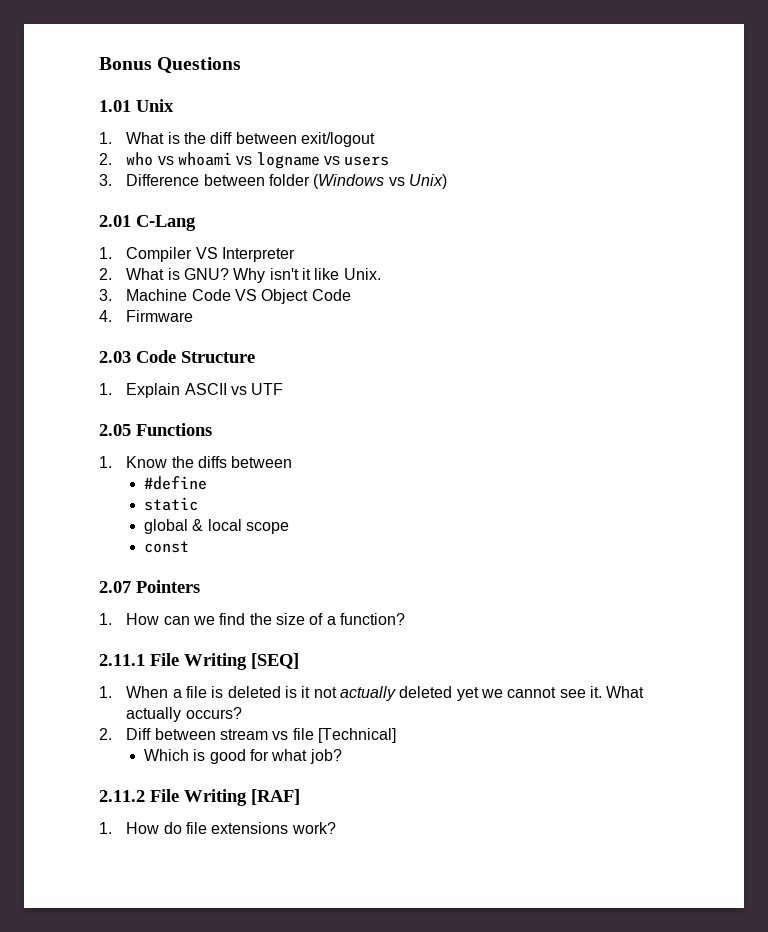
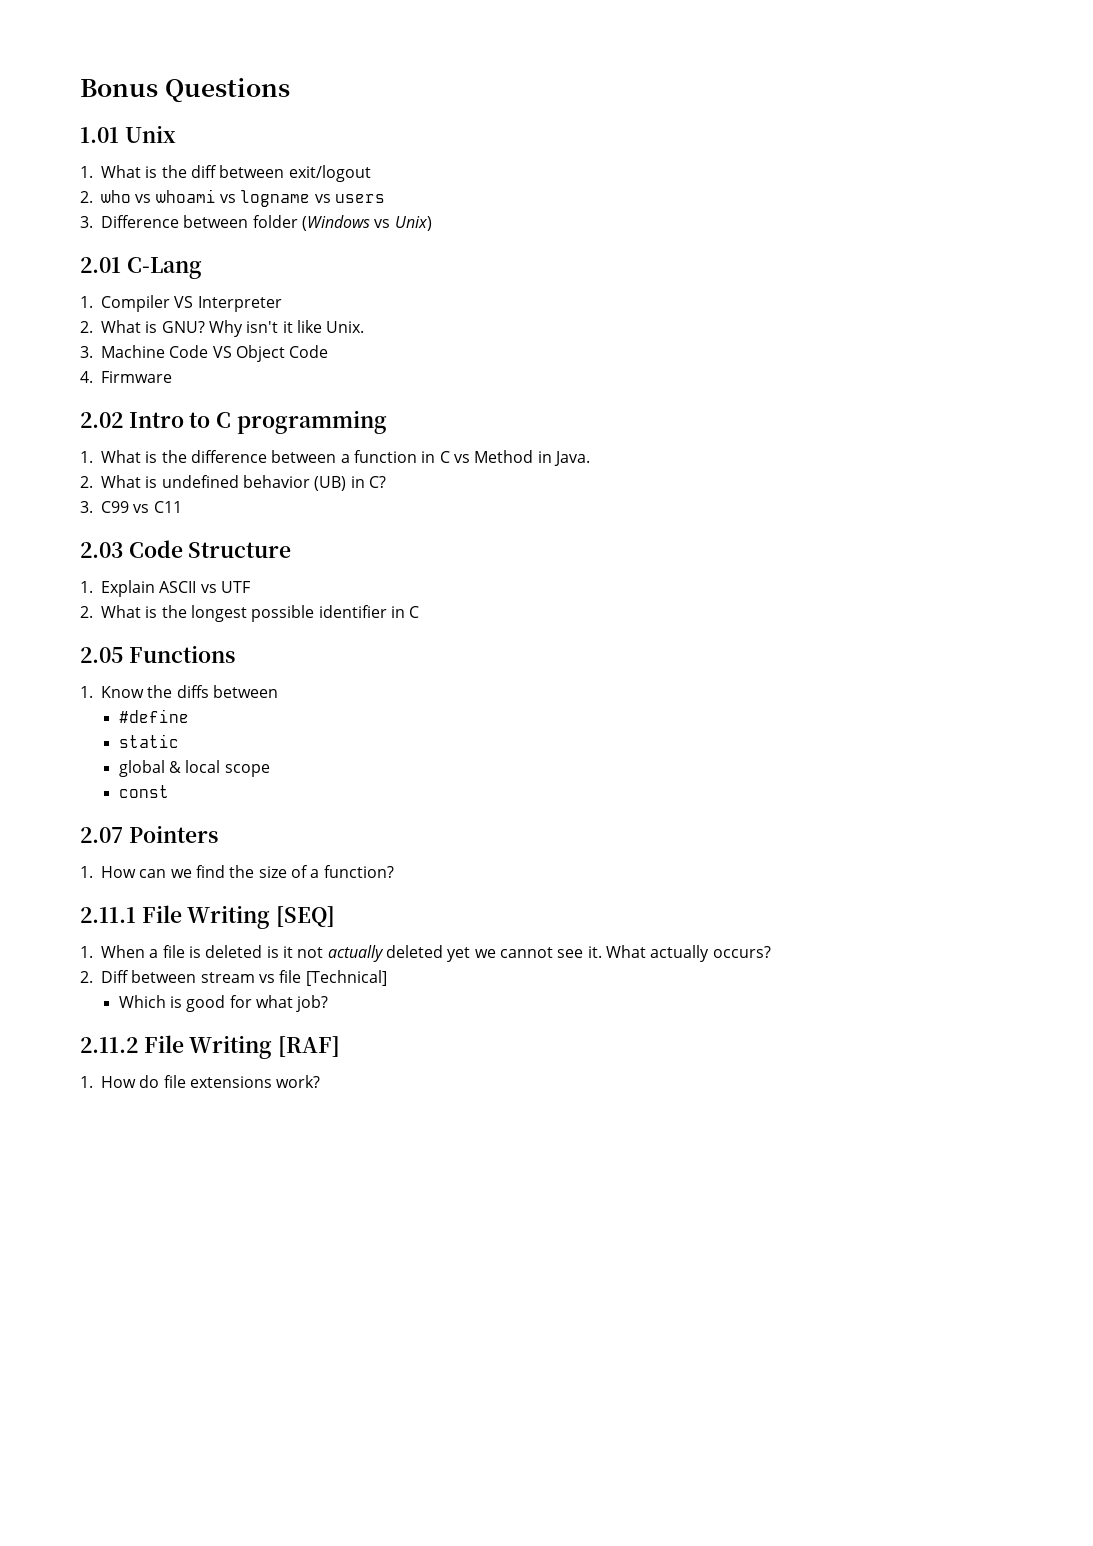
(194, 316) none -> [80,410,387,434] [80,450,590,466] [80,475,387,491] [80,501,182,513] // 2.02 Intro to C programming // 1. What is the difference between a function in C vs Method in Java. // 2. What is undefined behavior (UB) in C? // 3. C99 vs C11
(284, 389) none -> [80,605,420,622] // 2. What is the longest possible identifier in C

